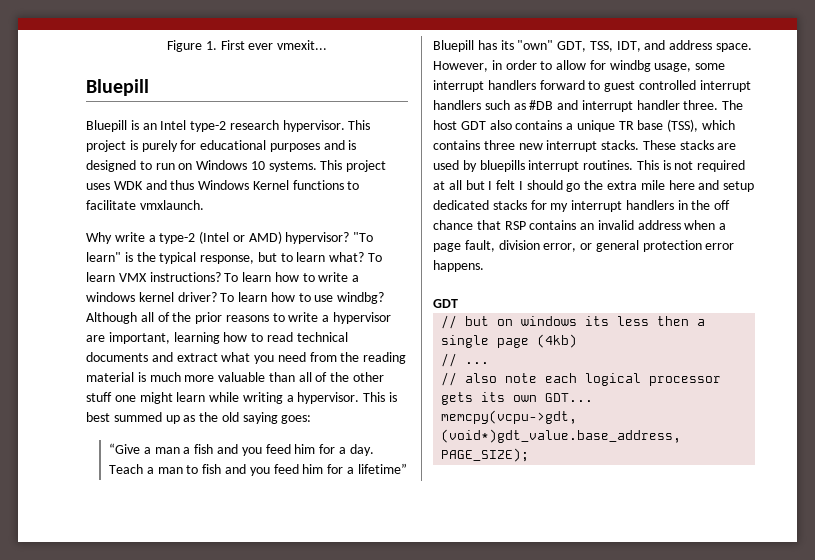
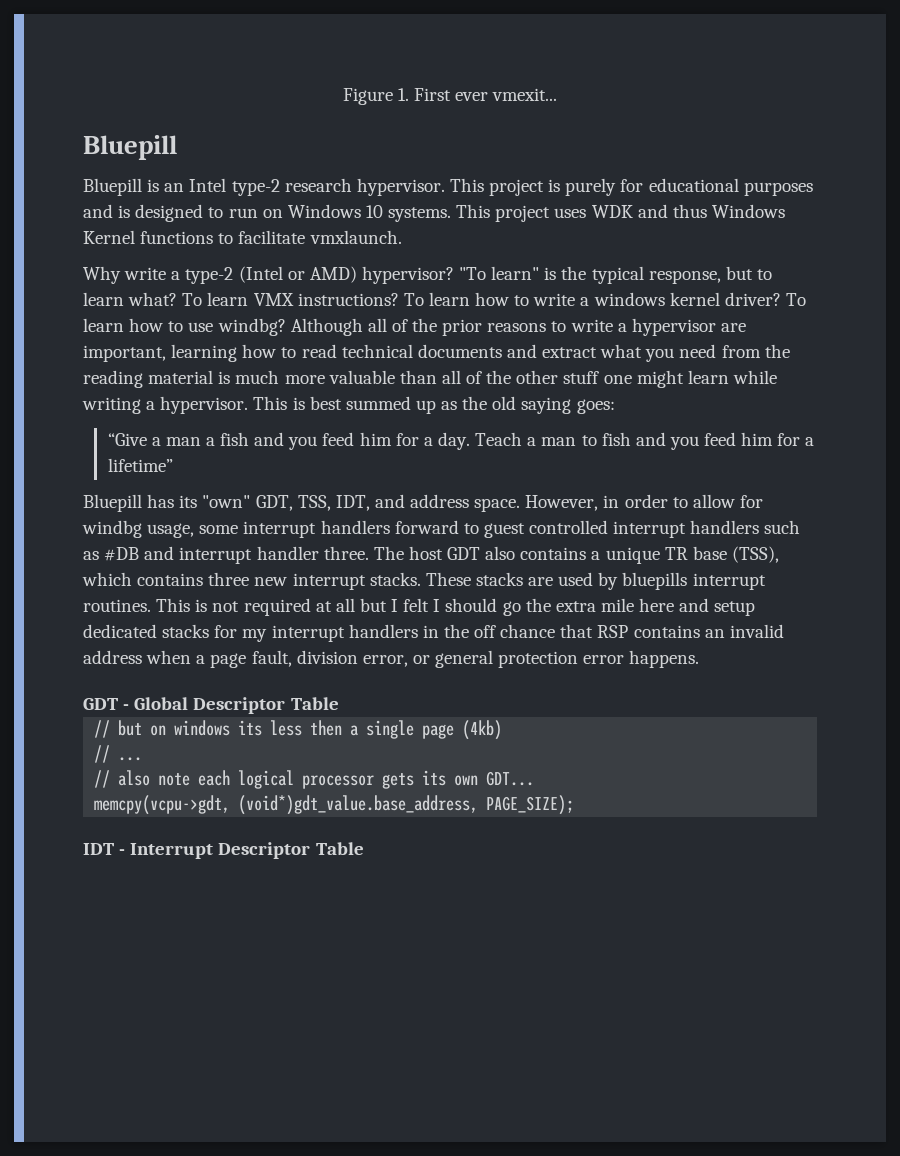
(458, 303) none -> [123,697,339,714] - Global Descriptor Table
(530, 455) none -> [83,842,364,859] // IDT - Interrupt Descriptor Table

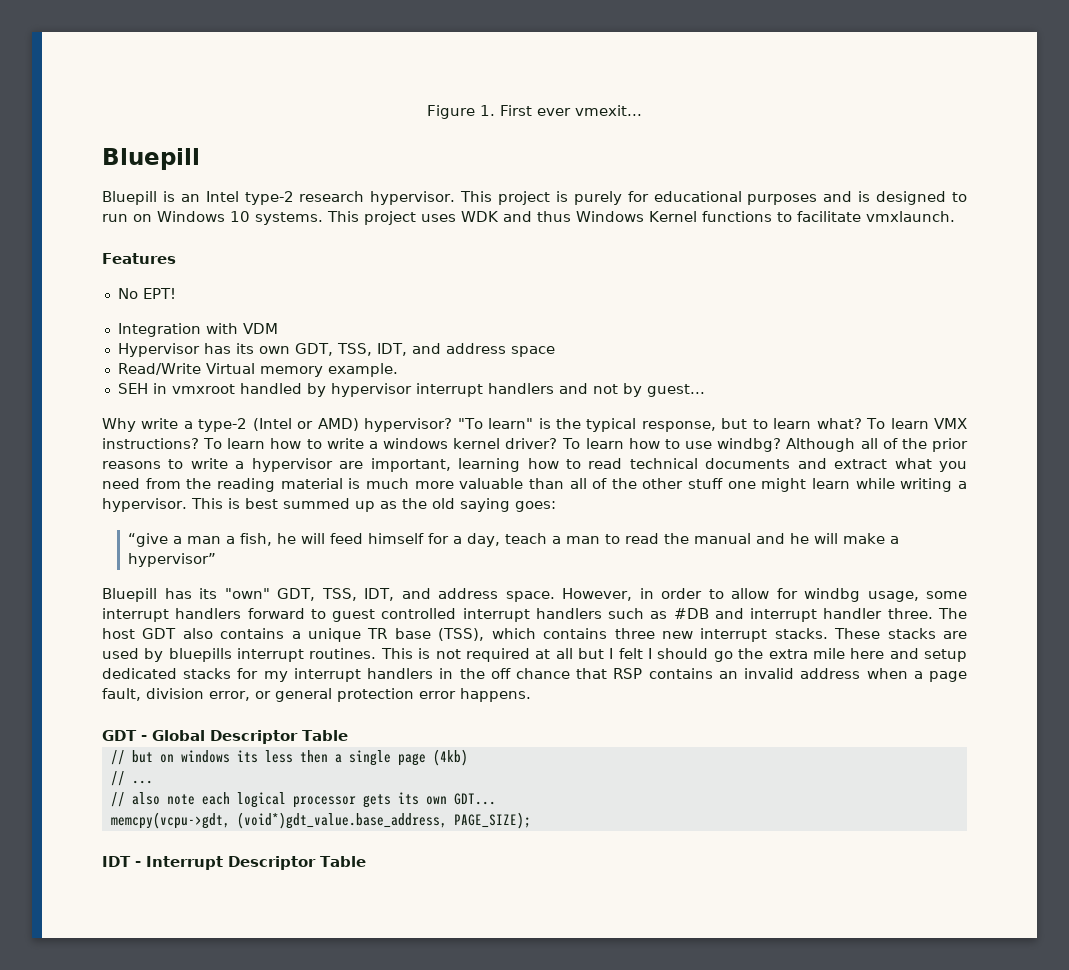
(402, 237) none -> [102,253,176,264] [117,288,176,299] [117,323,278,337] [117,343,555,357] [117,363,398,377] [117,383,705,397] // Features // No EPT! // Integration with VDM // Hypervisor has its own GDT, TSS, IDT, and address space // Read/Write Virtual memory example. // SEH in vmxroot handled by hypervisor interrupt handlers and not by guest...
[107,433,147,446] “Give -> [127,533,168,547] “give
[220,432,815,450] [107,458,173,472] fish and you feed him for a day. Teach a man to fish and you feed him for a lifetime” -> [239,533,899,547] [127,553,216,567] fish, he will feed himself for a day, teach a man to read the manual and he will make a hypervisor”

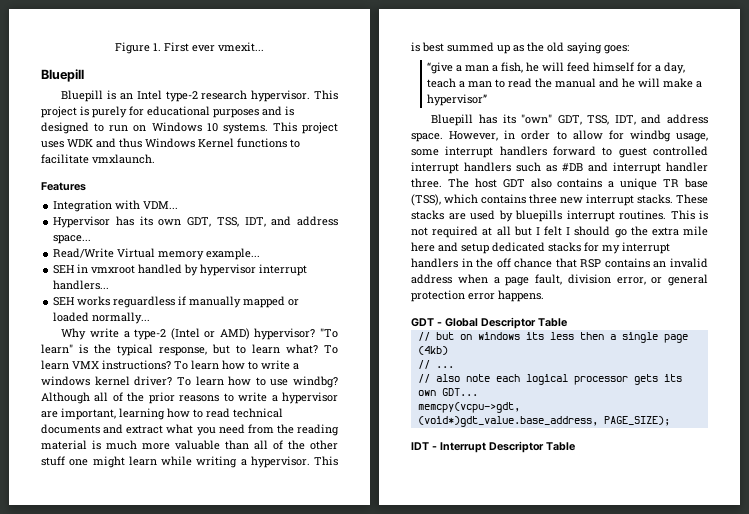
[117,288,176,299] // No EPT! -> (86, 186) none
[242,323,278,334] VDM -> [143,201,179,209] VDM...
[510,346,555,357] space -> [53,235,92,244] space...
[327,363,398,377] example. -> [206,248,261,260] example...
[487,383,705,397] handlers and not by guest... -> [53,280,110,290] [53,296,300,308] [53,312,151,324] handlers... // SEH works reguardless if manually mapped or loaded normally...

